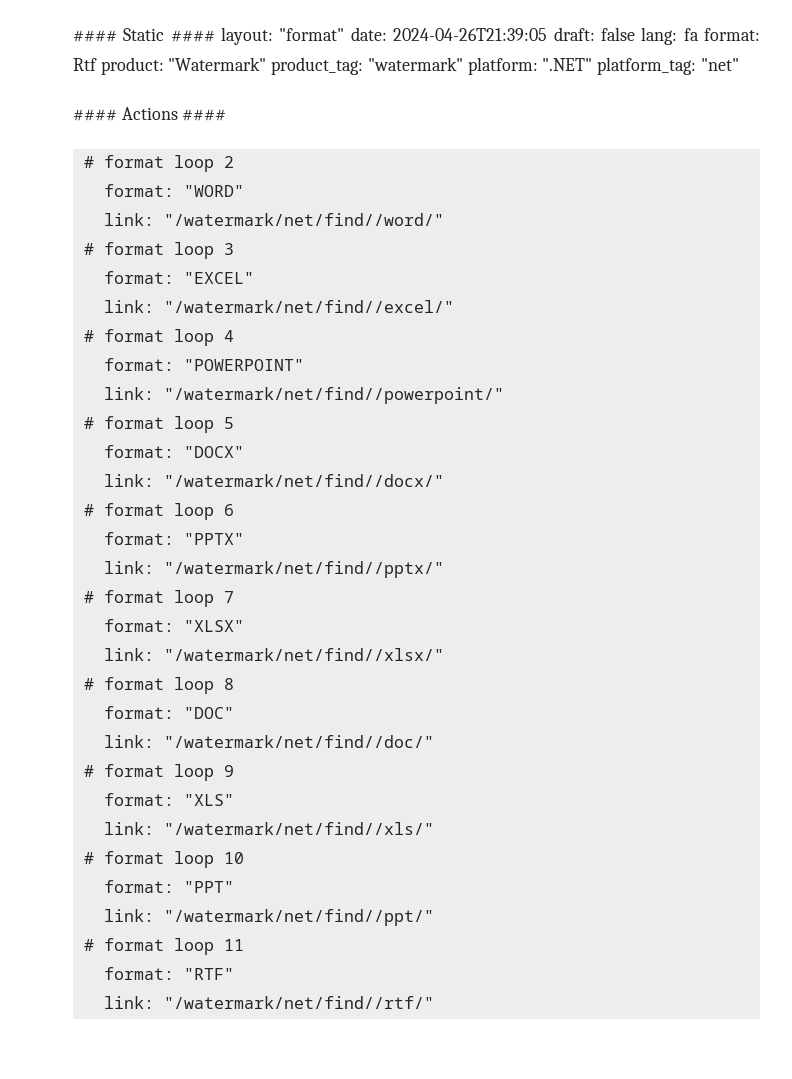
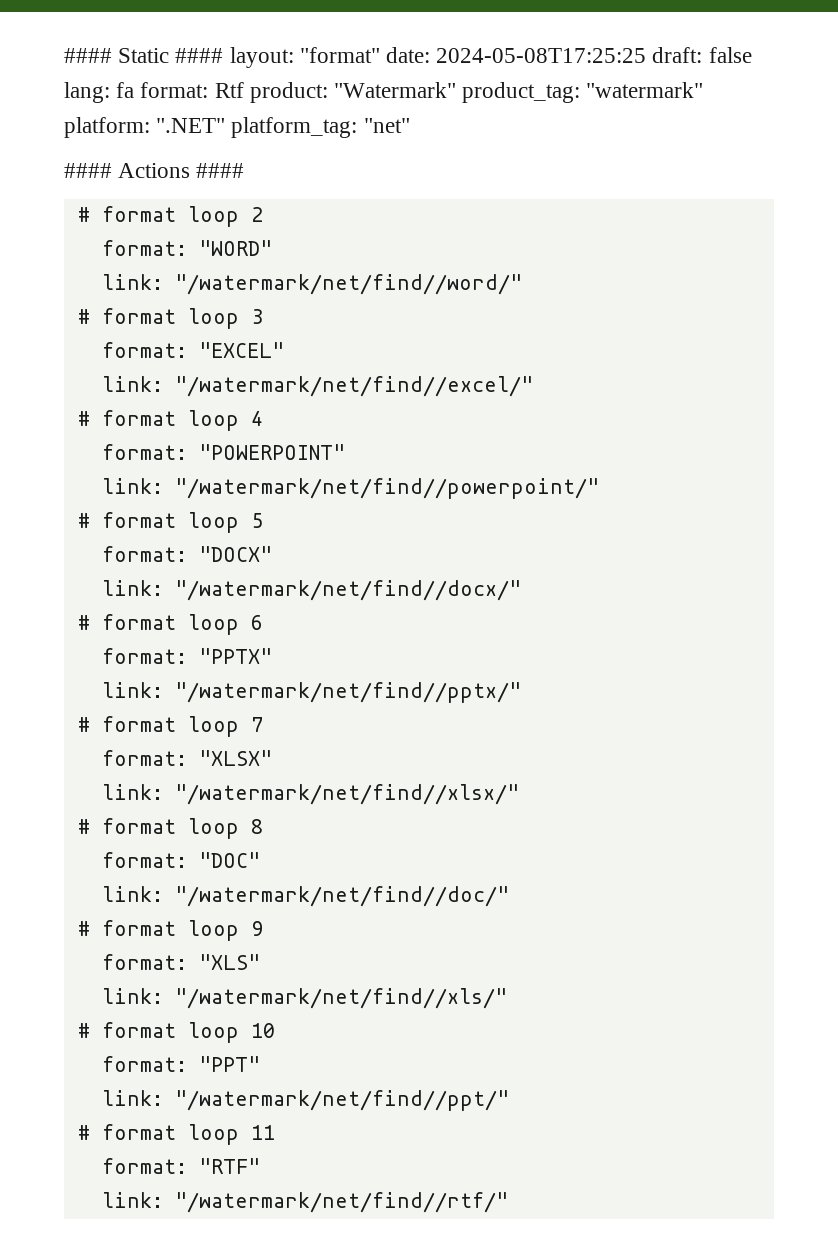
[393,28,548,41] 2024-04-26T21:39:05 -> [436,48,647,63] 2024-05-08T17:25:25

